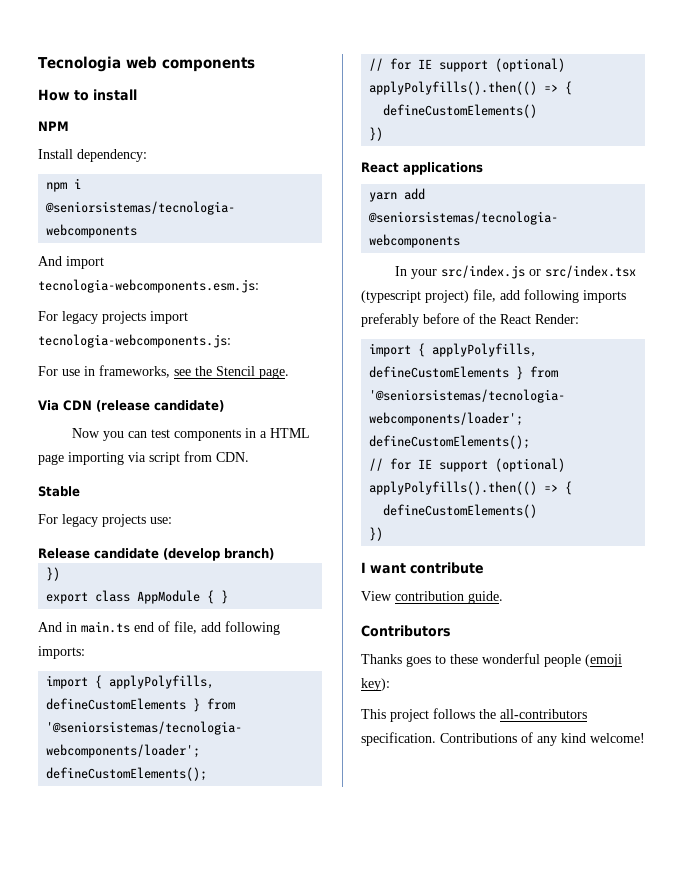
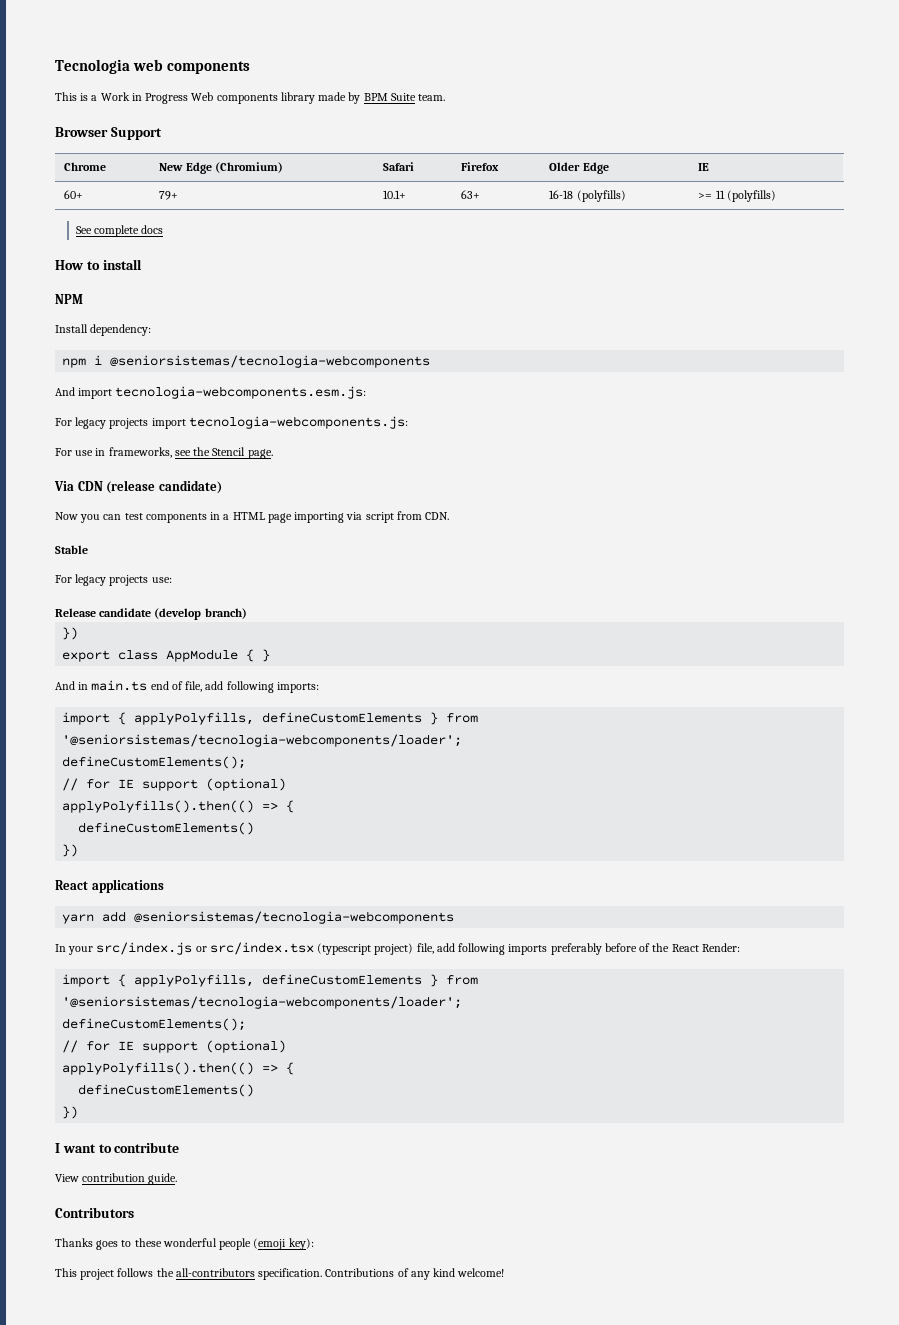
(255, 64) none -> [55,92,446,104] [55,127,162,140] [64,162,107,171] [159,162,283,174] [383,162,415,171] [461,162,500,171] [549,162,609,174] [698,163,710,171] [64,190,84,199] [159,191,179,200] [383,190,407,199] [461,190,481,199] [549,190,626,202] [698,190,776,202] [75,225,164,237] // This is a Work in Progress Web components library made by BPM Suite team. // Browser Support // Chrome | New Edge (Chromium) | Safari | Firefox | Older Edge | IE // 60+ | 79+ | 10.1+ | 63+ | 16-18 (polyfills) | >= 11 (polyfills) // See complete docs
(406, 568) none -> [98,1144,112,1153] to

